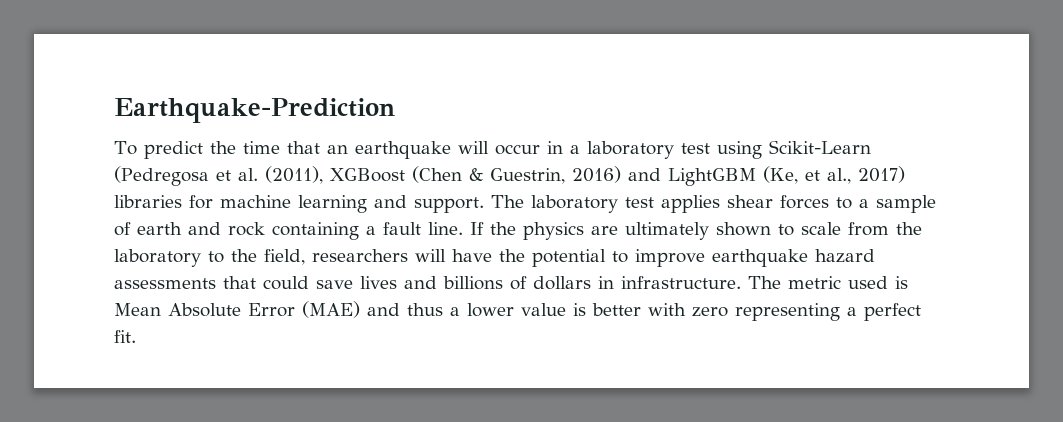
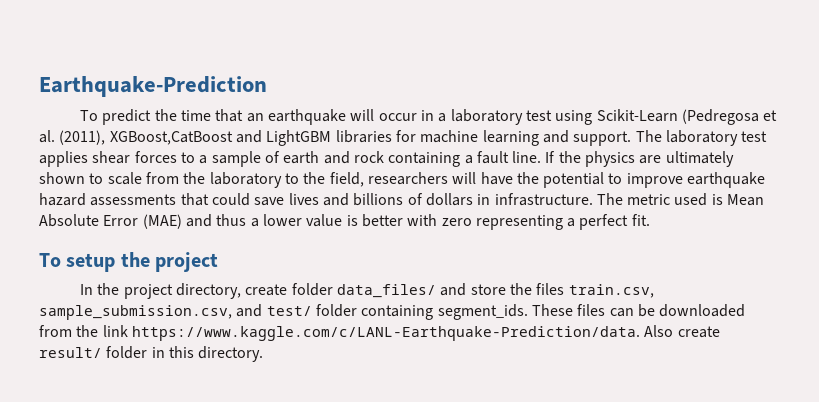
[330,166,905,186] XGBoost (Chen & Guestrin, 2016) and LightGBM (Ke, et al., 2017) -> [109,130,332,146] XGBoost,CatBoost and LightGBM
(136, 336) none -> [39,252,219,272] [80,283,654,299] [39,304,746,320] [39,325,720,341] [39,346,264,362] // To setup the project // In the project directory, create folder data_files/ and store the files train.csv, sample_submission.csv, and test/ folder containing segment_ids. These files can be downloaded from the link https://www.kaggle.com/c/LANL-Earthquake-Prediction/data. Also create result/ folder in this directory.

